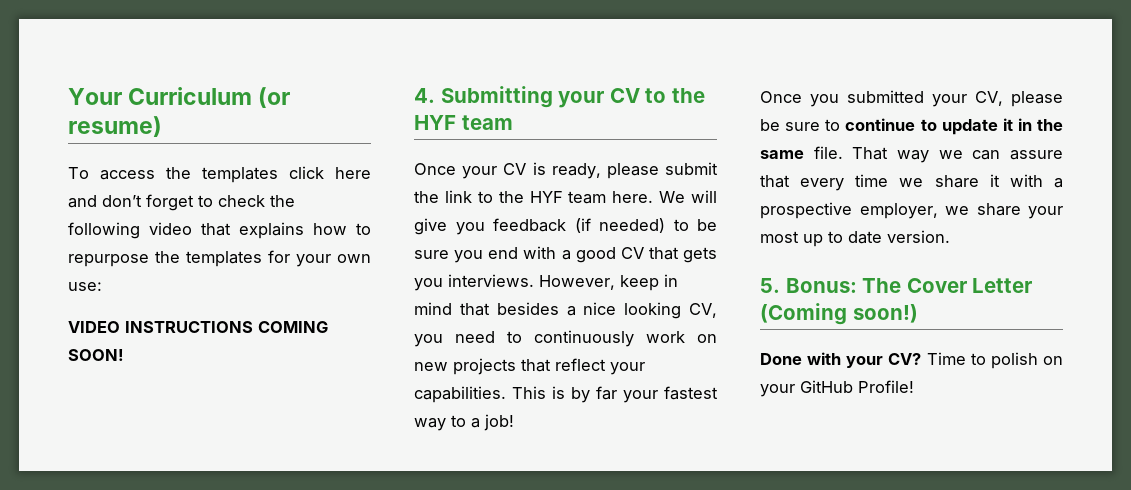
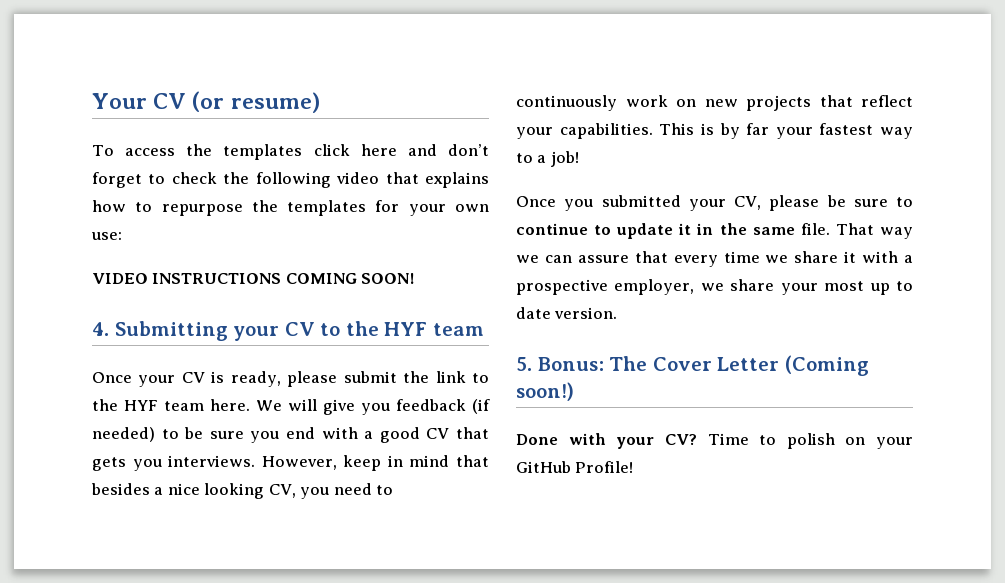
[128,87,253,105] Curriculum -> [153,93,187,109] CV

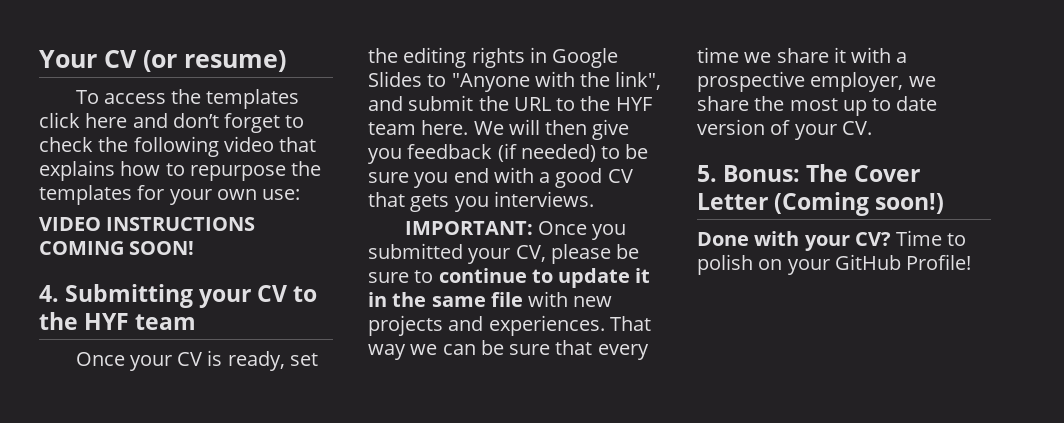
[287,371,338,387] please -> [289,353,318,366] [368,47,619,68] [368,71,662,92] [368,96,403,111] set the editing rights in Google Slides to "Anyone with the link", and
[435,371,466,383] link -> [513,97,551,111] URL
(317, 405) none -> [545,120,588,135] then
[261,455,489,471] [91,483,394,499] [516,95,913,111] [516,123,913,139] [516,151,579,167] However, keep in mind that besides a nice looking CV, you need to continuously work on new projects that reflect your capabilities. This is by far your fastest way to a job! // -> [404,221,533,235] // IMPORTANT:
[800,223,830,235] file. -> [490,291,613,307] [368,315,605,336] file with new projects and experiences.
[577,255,629,263] assure -> [480,340,551,355] be sure
[780,283,818,295] your -> [754,96,785,111] the
[554,307,618,319] version. -> [697,119,872,140] version of your CV.

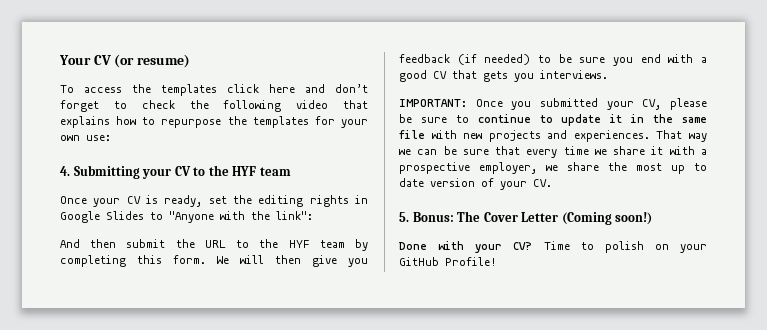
[39,217,256,231] [39,241,195,255] // VIDEO INSTRUCTIONS COMING SOON! -> (111, 138) none
[615,71,662,90] [368,96,403,111] link", and -> [276,211,313,220] [60,239,117,248] link": // And then
[421,120,469,135] here. -> [355,239,368,251] [60,255,206,267] by completing this form.

